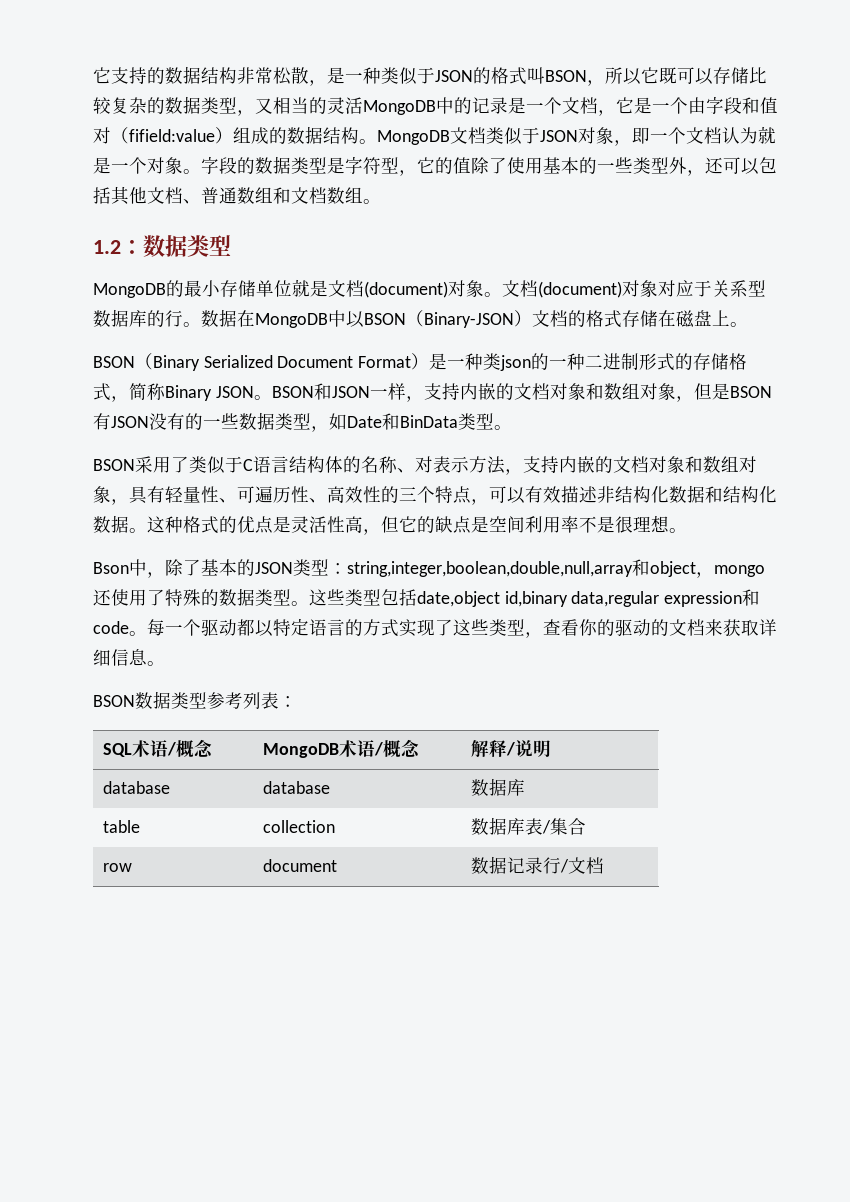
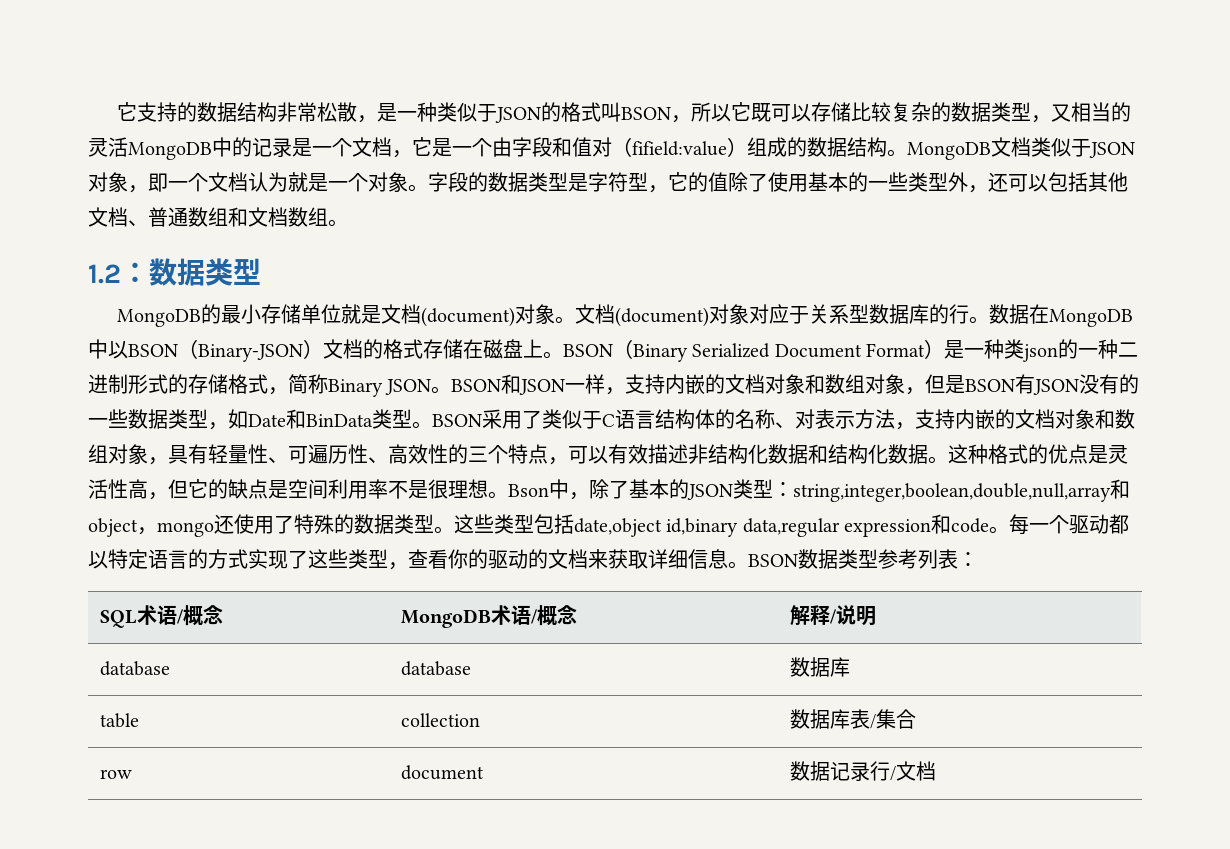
(748, 324) // -> (563, 355) none
(512, 427) // -> (432, 425) none
(687, 530) // -> (508, 495) none
(165, 663) // -> (748, 565) none

